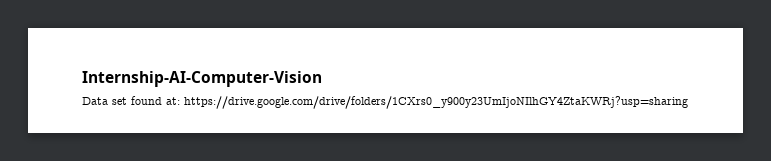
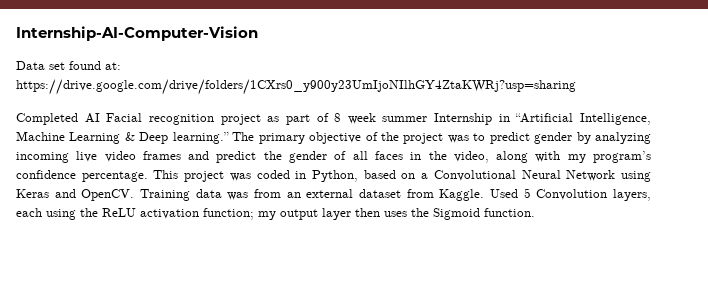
(688, 102) none -> [16,113,652,125] [16,131,651,144] [16,151,651,163] [16,170,651,182] [16,188,651,201] [16,208,535,220] // Completed AI Facial recognition project as part of 8 week summer Internship in “Artificial Intelligence, Machine Learning & Deep learning.” The primary objective of the project was to predict gender by analyzing incoming live video frames and predict the gender of all faces in the video, along with my program’s confidence percentage. This project was coded in Python, based on a Convolutional Neural Network using Keras and OpenCV. Training data was from an external dataset from Kaggle. Used 5 Convolution layers, each using the ReLU activation function; my output layer then uses the Sigmoid function.

